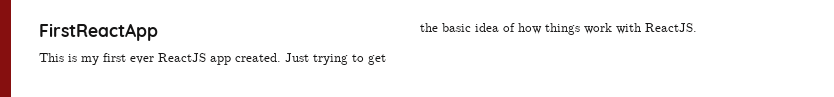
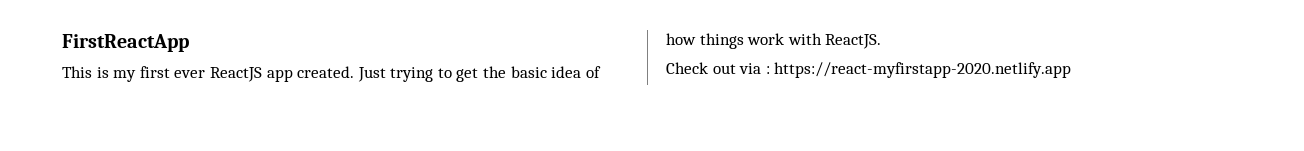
(697, 27) none -> [666,62,1072,78] // Check out via : https://react-myfirstapp-2020.netlify.app

